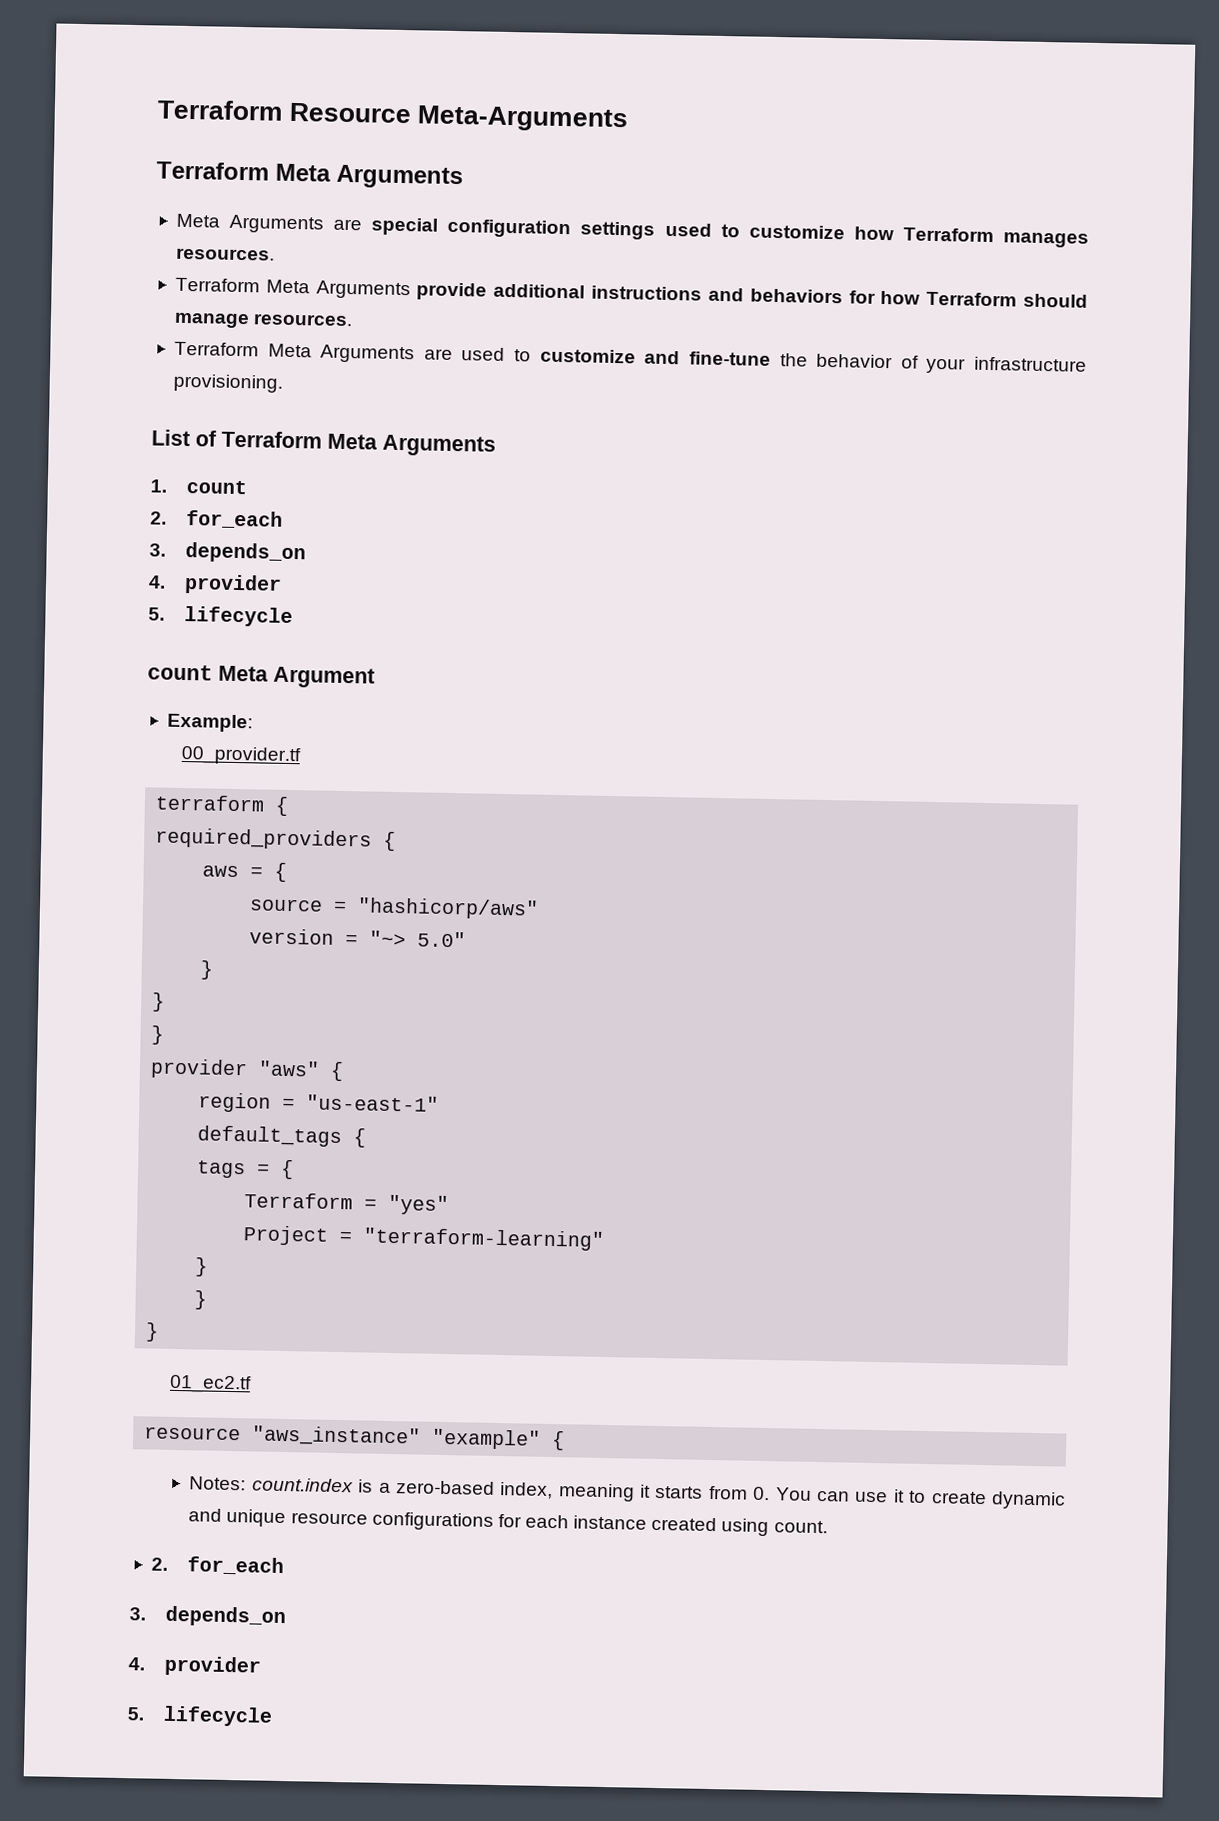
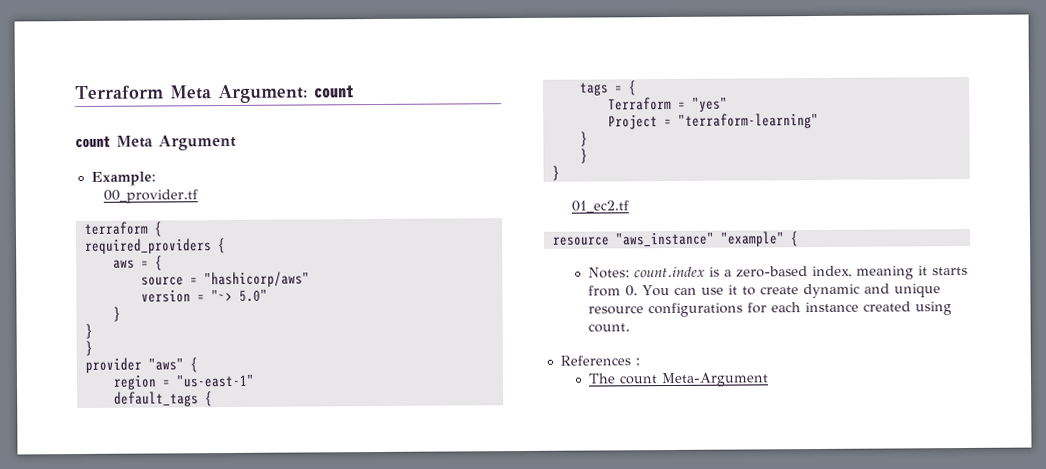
[157,99,629,133] [156,161,463,190] [175,213,1090,248] [175,247,275,261] [174,277,1089,308] [173,312,354,329] [173,341,1088,374] [172,373,283,393] [151,429,496,457] [150,479,248,495] [150,510,284,529] [149,542,307,564] [148,574,283,595] [148,606,294,628] Terraform Resource Meta-Arguments // Terraform Meta Arguments // Meta Arguments are special configuration settings used to customize how Terraform manages resources. // Terraform Meta Arguments provide additional instructions and behaviors for how Terraform should manage resources. // Terraform Meta Arguments are used to customize and fine-tune the behavior of your infrastructure provisioning. // List of Terraform Meta Arguments // 1. count // 2. for_each // 3. depends_on // 4. provider // 5. lifecycle -> [74,84,355,104] Terraform Meta Argument: count
[150,1556,285,1576] [129,1605,287,1628] [128,1655,262,1677] [127,1705,274,1727] 2. for_each // 3. depends_on // 4. provider // 5. lifecycle -> [559,355,640,366] [587,372,769,388] References : // The count Meta-Argument

